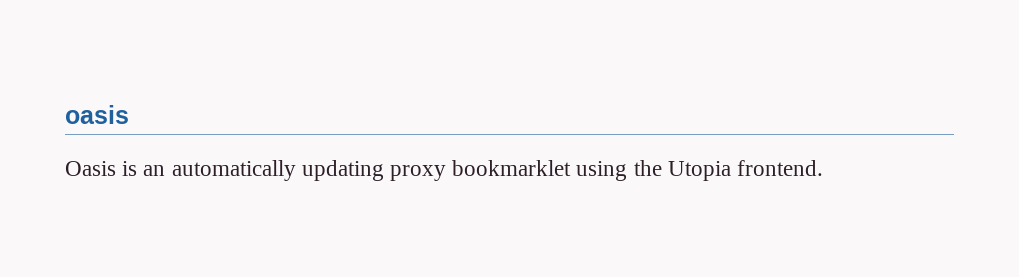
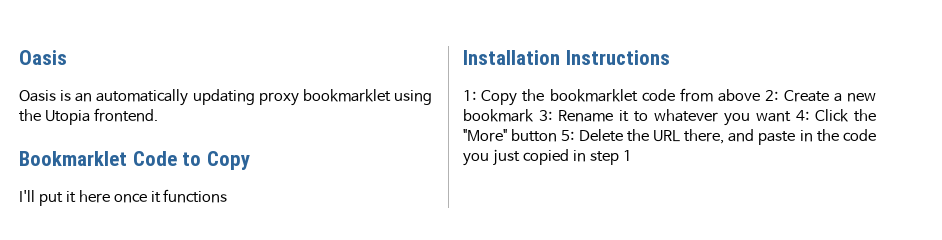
[65,105,129,124] oasis -> [19,50,67,65] Oasis
(824, 168) none -> [19,151,250,170] [19,189,228,206] [463,50,670,65] [463,88,876,106] [463,109,876,126] [463,129,876,145] [463,149,632,166] // Bookmarklet Code to Copy // I'll put it here once it functions // Installation Instructions // 1: Copy the bookmarklet code from above 2: Create a new bookmark 3: Rename it to whatever you want 4: Click the "More" button 5: Delete the URL there, and paste in the code you just copied in step 1

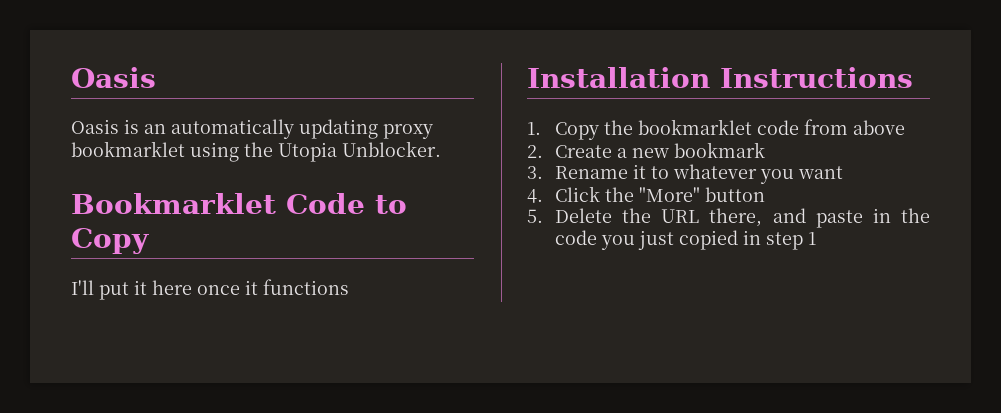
[93,108,158,122] frontend. -> [342,141,441,157] Unblocker.
[463,90,476,101] 1: -> [527,122,541,135] 1.
[765,90,779,101] 2: -> [527,145,543,158] // 2.
[539,110,552,121] 3: -> [527,166,543,179] // 3.
[796,110,809,121] 4: -> [527,189,543,203] // 4.
[561,130,575,141] 5: -> [527,209,543,223] // 5.

